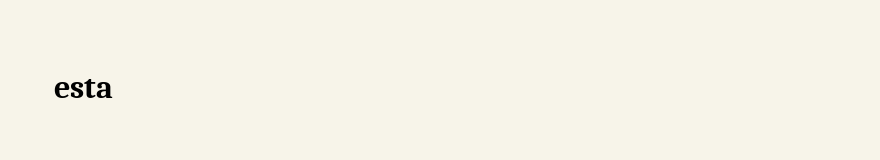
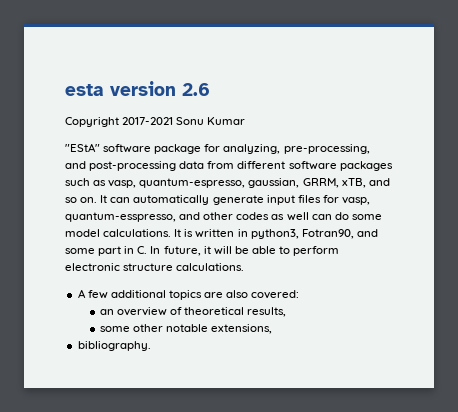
(113, 88) none -> [110,81,210,96] [65,117,246,127] [65,143,370,154] [65,161,393,171] [65,178,390,188] [65,195,370,205] [65,212,382,222] [65,229,378,239] [65,246,340,256] [65,263,245,271] [77,289,300,300] [100,307,287,317] [100,324,273,334] [77,341,151,351] version 2.6 // Copyright 2017-2021 Sonu Kumar // "EStA" software package for analyzing, pre-processing, and post-processing data from different software packages such as vasp, quantum-espresso, gaussian, GRRM, xTB, and so on. It can automatically generate input files for vasp, quantum-esspresso, and other codes as well can do some model calculations. It is written in python3, Fotran90, and some part in C. In future, it will be able to perform electronic structure calculations. // A few additional topics are also covered: // an overview of theoretical results, // some other notable extensions, // bibliography.

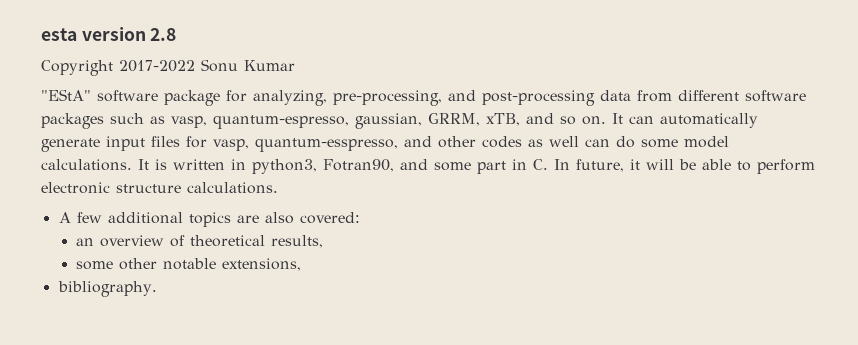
[182,83,210,96] 2.6 -> [150,28,177,41] 2.8
[122,117,174,125] 2017-2021 -> [119,60,195,72] 2017-2022

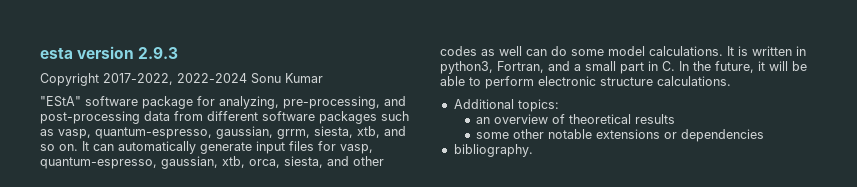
[150,28,177,41] 2.8 -> [138,47,179,59] 2.9.3
[119,60,195,72] 2017-2022 -> [103,73,247,85] 2017-2022, 2022-2024
[428,113,520,126] GRRM, xTB, -> [277,126,380,139] grrm, siesta, xtb,
[255,138,398,152] quantum-esspresso, -> [40,156,323,169] quantum-espresso, gaussian, xtb, orca, siesta,
[323,159,471,172] Fotran90, and some -> [497,61,616,73] Fortran, and a small
(570, 164) none -> [693,61,711,71] the
[58,212,360,227] A few additional topics are also covered: -> [453,99,559,112] Additional topics:
[271,235,324,248] results, -> [635,114,676,124] results
[222,258,302,271] extensions, -> [596,129,765,142] extensions or dependencies

